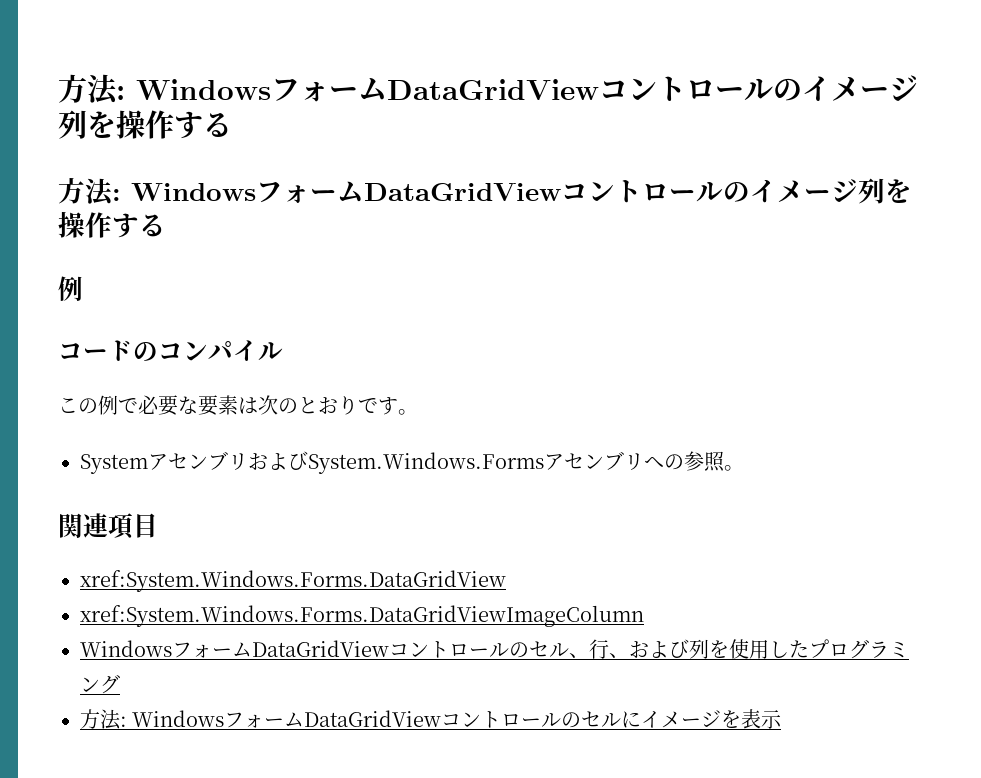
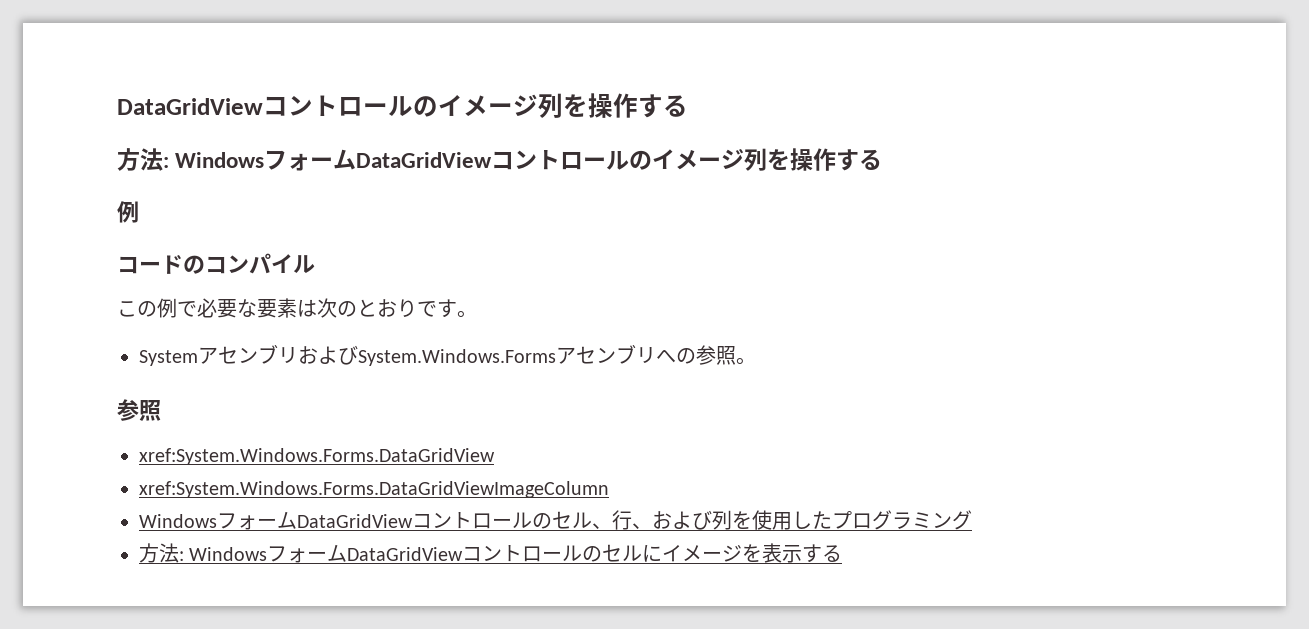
[58,74,387,105] 方法: Windowsフォーム -> (117, 106) none
[58,513,158,539] 関連項目 -> [117,399,161,421] 参照
(783, 719) none -> [802,544,843,563] する

